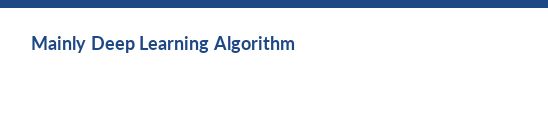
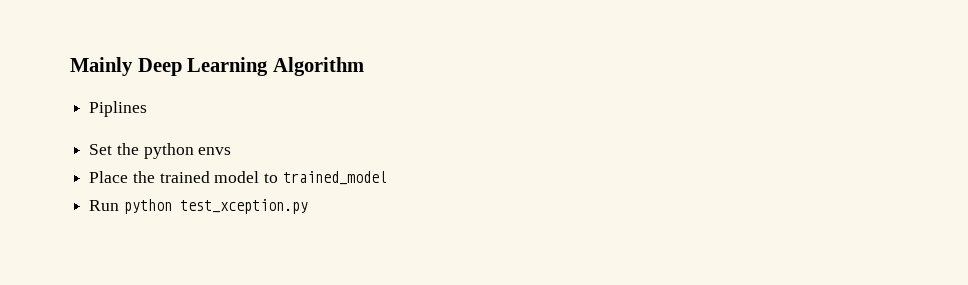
(296, 44) none -> [89,101,148,117] [89,143,232,159] [89,171,387,185] [89,199,308,214] // Piplines // Set the python envs // Place the trained model to trained_model // Run python test_xception.py

